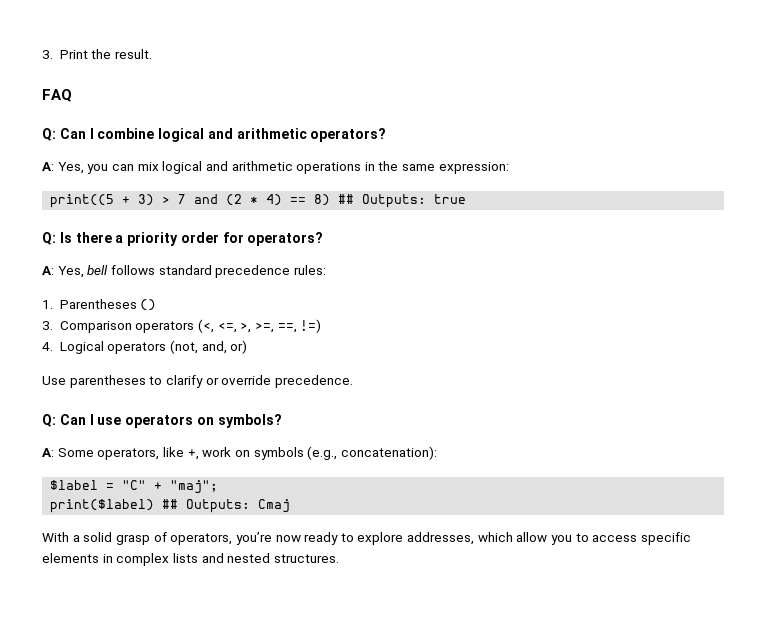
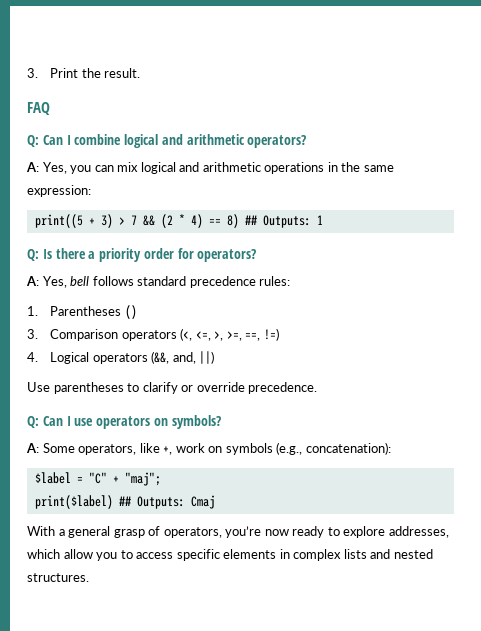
[194,194,219,204] and -> [142,215,155,226] &&
[434,194,467,204] true -> [316,215,323,225] 1
[170,340,248,354] (not, and, or) -> [151,351,215,364] (&&, and, ||)
[83,532,113,542] solid -> [68,526,111,538] general

